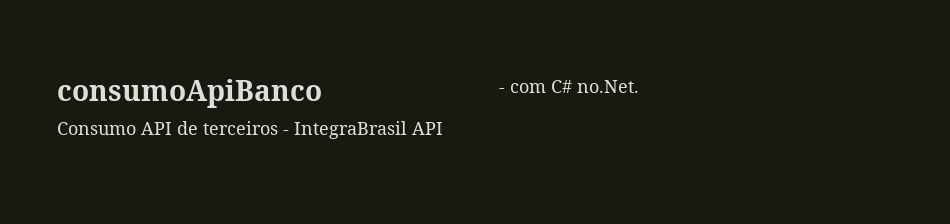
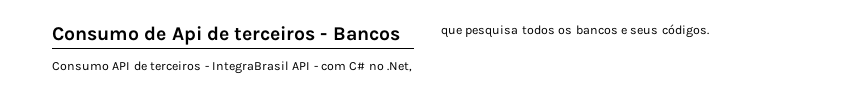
[57,79,322,108] consumoApiBanco -> [52,26,400,45] Consumo de Api de terceiros - Bancos
[577,80,639,93] no.Net. -> [368,62,413,72] [441,24,709,38] no .Net, que pesquisa todos os bancos e seus códigos.

